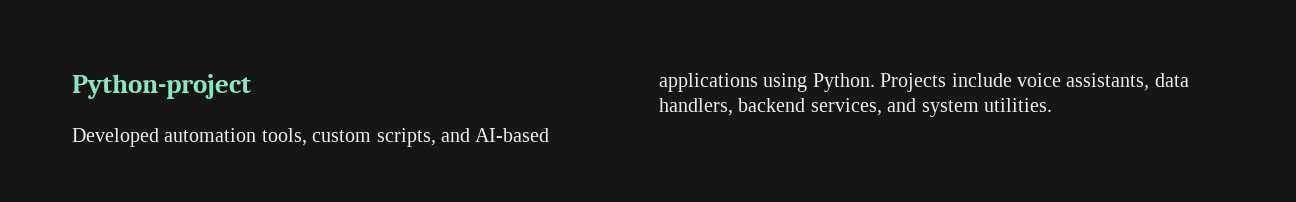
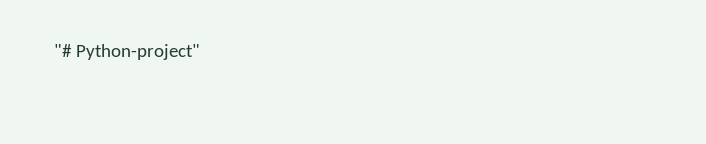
[72,74,251,99] [72,128,550,147] [659,73,1189,92] [659,98,1052,117] Python-project // Developed automation tools, custom scripts, and AI-based applications using Python. Projects include voice assistants, data handlers, backend services, and system utilities. -> [54,44,200,60] "# Python-project"

